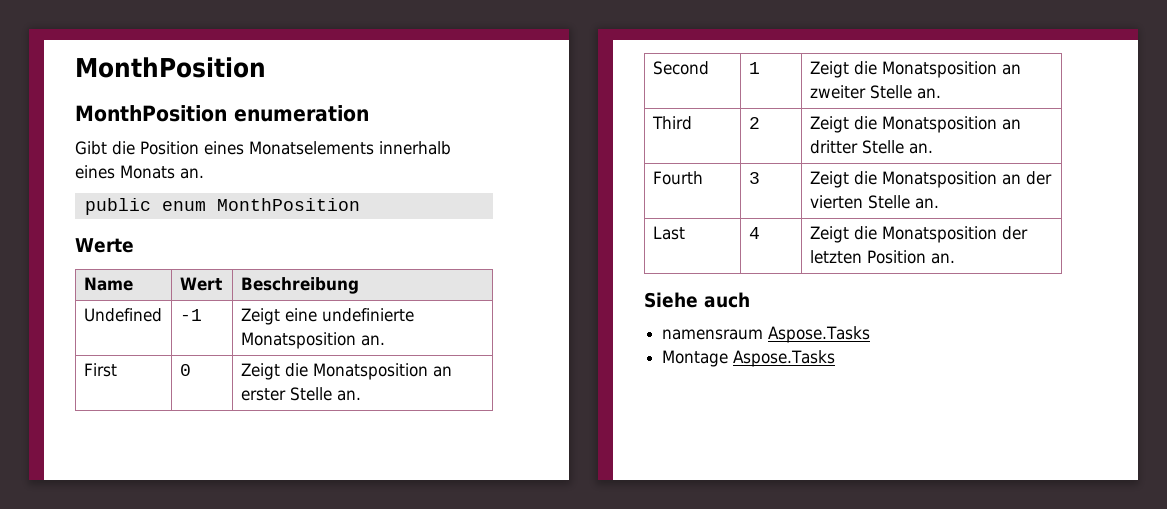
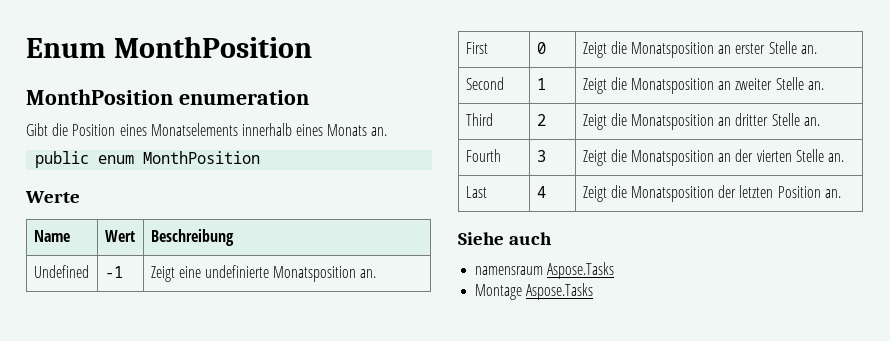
(75, 67) none -> [26,38,106,58] Enum

